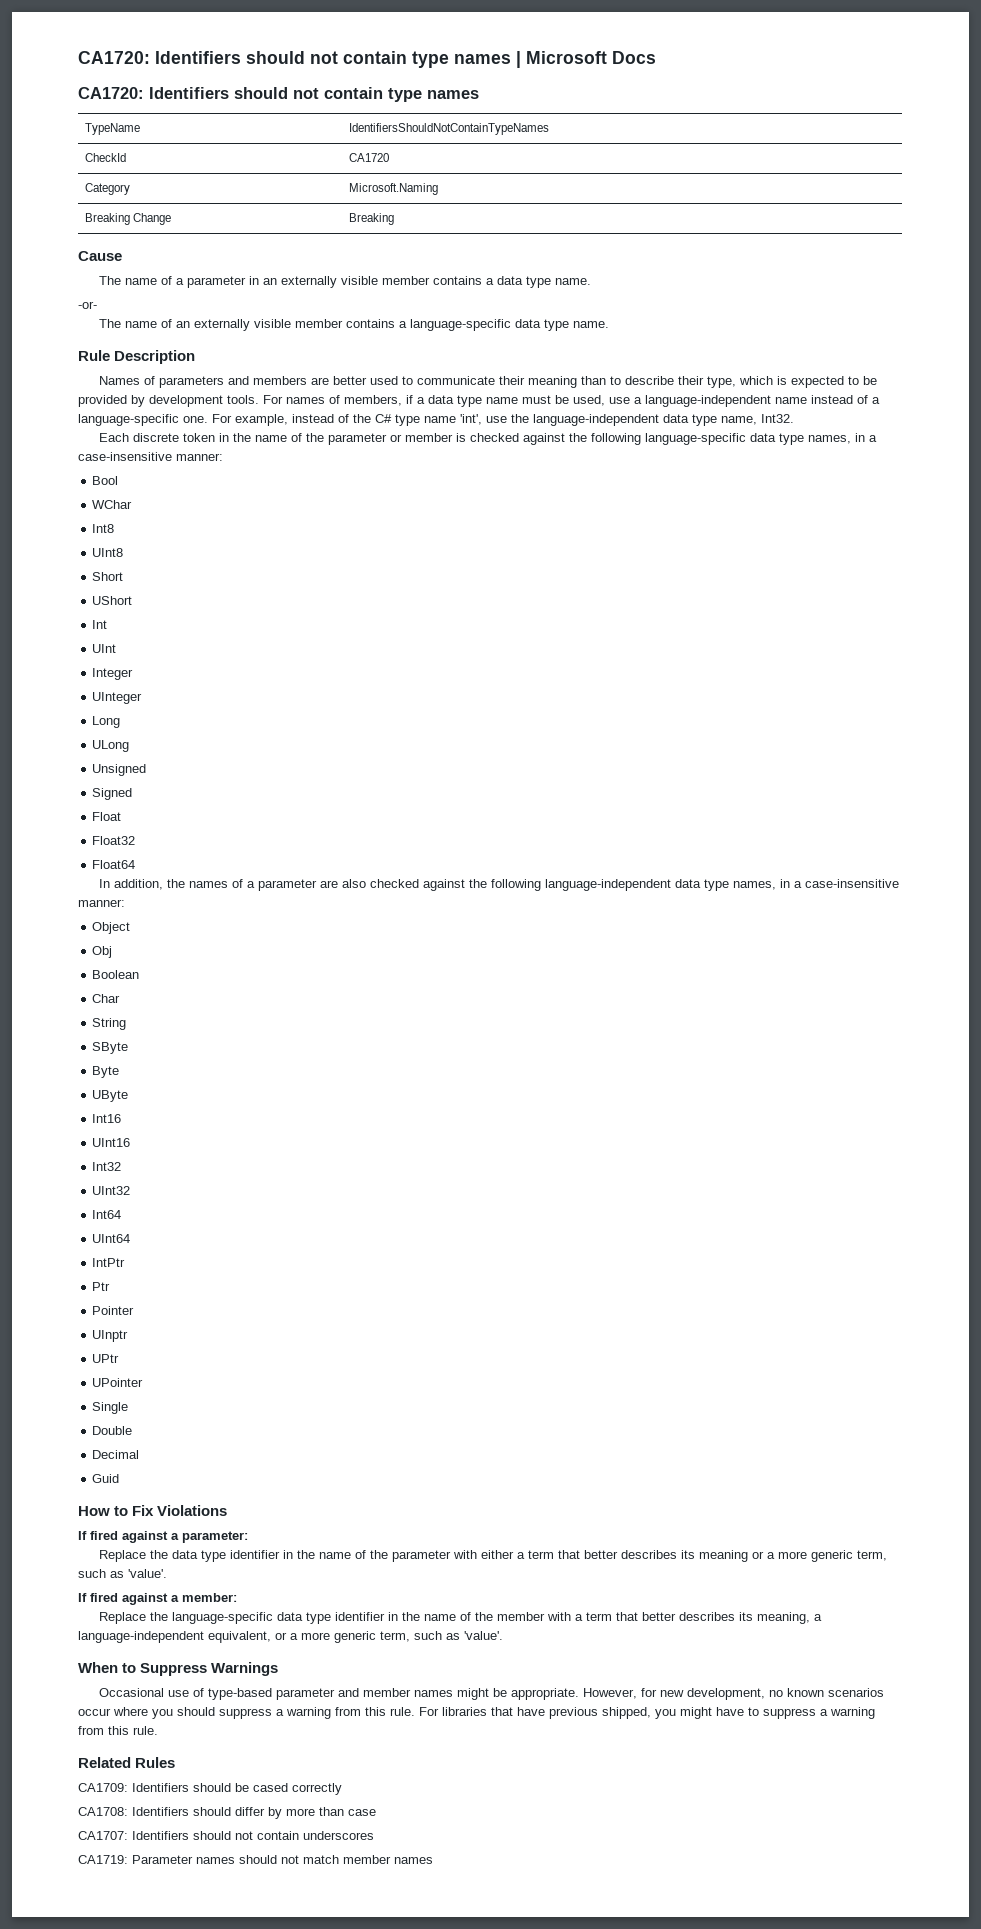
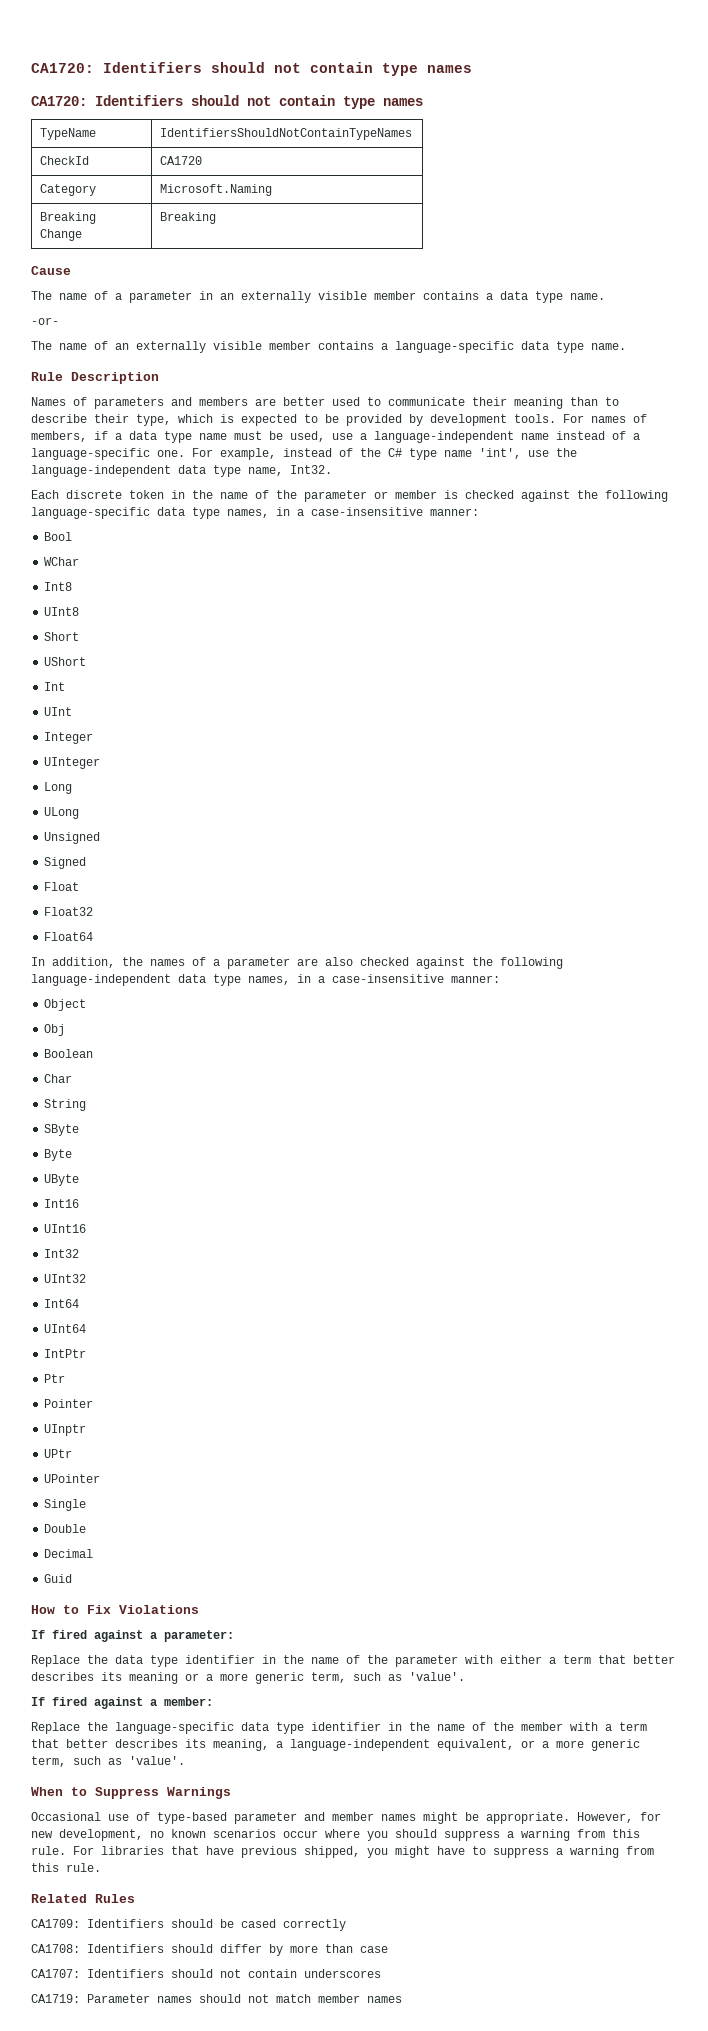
[78,51,656,68] CA1720: Identifiers should not contain type names | Microsoft Docs -> [31,62,472,76] CA1720: Identifiers should not contain type names

